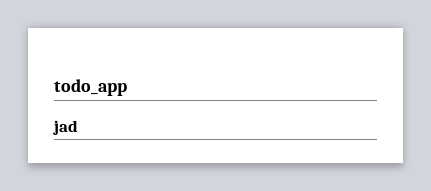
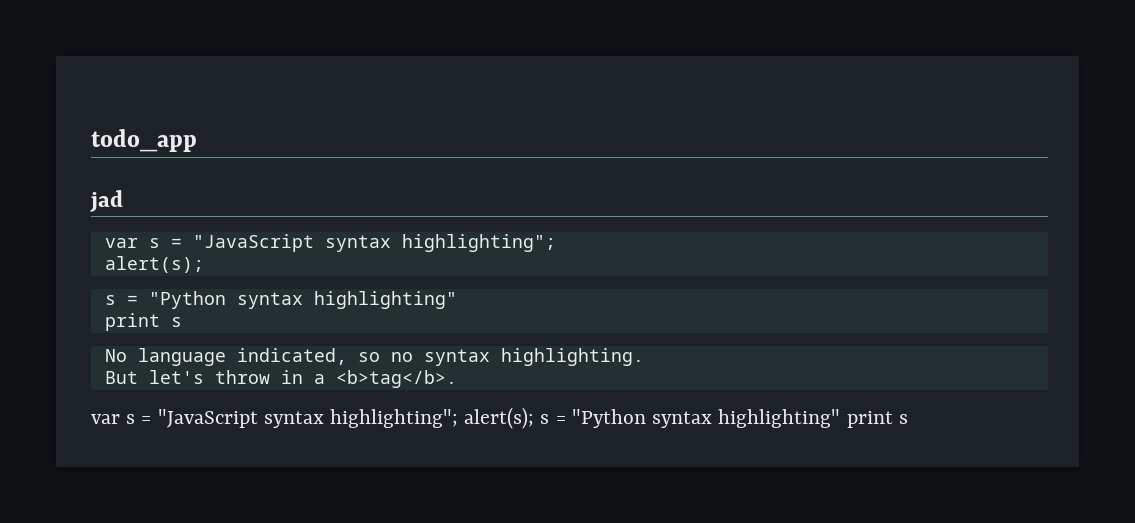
(78, 127) none -> [104,234,556,252] [104,256,204,273] [104,291,457,309] [104,313,182,331] [104,348,644,366] [104,370,457,388] [91,407,908,429] // var s = "JavaScript syntax highlighting"; // alert(s); // s = "Python syntax highlighting" // print s // No language indicated, so no syntax highlighting. // But let's throw in a <b>tag</b>. // var s = "JavaScript syntax highlighting"; alert(s); s = "Python syntax highlighting" print s

